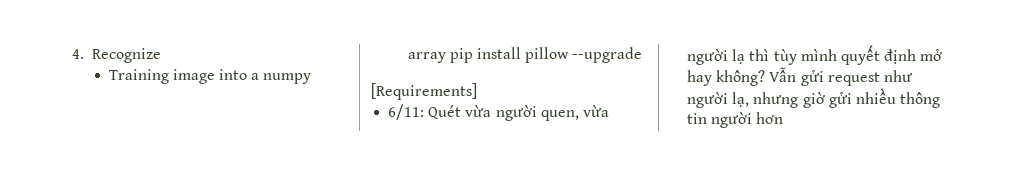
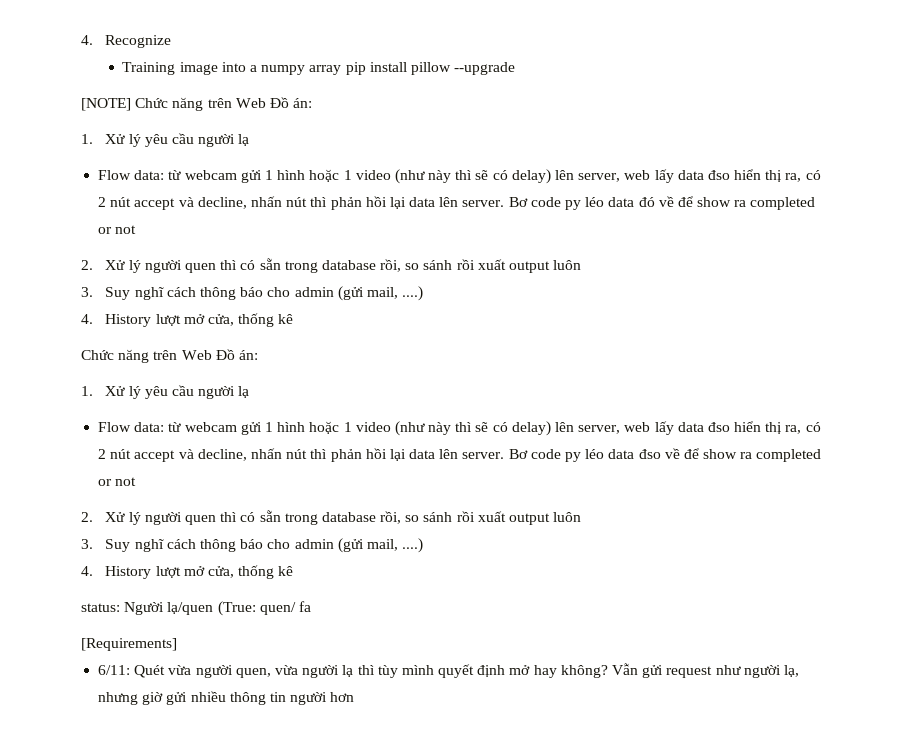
(643, 55) none -> [81,97,313,111] [81,133,250,147] [98,169,821,184] [98,196,816,210] [98,225,137,234] [81,258,582,273] [81,286,424,301] [81,313,294,327] [81,349,258,363] [81,385,250,399] [98,421,821,436] [98,448,822,462] [98,477,137,486] [81,510,582,525] [81,538,424,553] [81,565,294,579] [81,601,311,616] // [NOTE] Chức năng trên Web Đồ án: // 1. Xử lý yêu cầu người lạ // Flow data: từ webcam gửi 1 hình hoặc 1 video (như này thì sẽ có delay) lên server, web lấy data đso hiển thị ra, có 2 nút accept và decline, nhấn nút thì phản hồi lại data lên server. Bơ code py léo data đó về để show ra completed or not // 2. Xử lý người quen thì có sẵn trong database rồi, so sánh rồi xuất output luôn // 3. Suy nghĩ cách thông báo cho admin (gửi mail, ....) // 4. History lượt mở cửa, thống kê // Chức năng trên Web Đồ án: // 1. Xử lý yêu cầu người lạ // Flow data: từ webcam gửi 1 hình hoặc 1 video (như này thì sẽ có delay) lên server, web lấy data đso hiển thị ra, có 2 nút accept và decline, nhấn nút thì phản hồi lại data lên server. Bơ code py léo data đso về để show ra completed or not // 2. Xử lý người quen thì có sẵn trong database rồi, so sánh rồi xuất output luôn // 3. Suy nghĩ cách thông báo cho admin (gửi mail, ....) // 4. History lượt mở cửa, thống kê // status: Người lạ/quen (True: quen/ fa

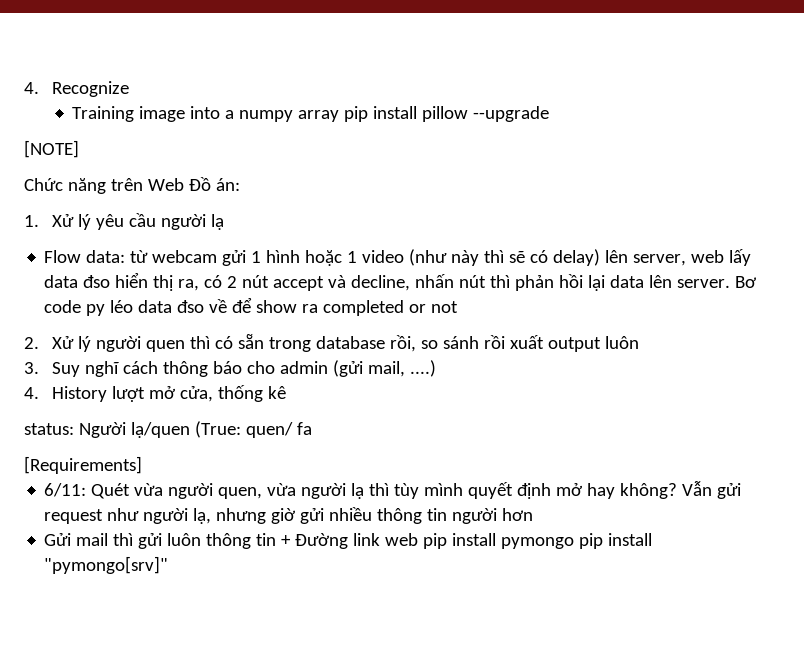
[135,97,313,111] [81,133,250,147] [98,169,821,184] [98,196,816,210] [98,225,137,234] [81,258,582,273] [81,286,424,301] [81,313,294,327] Chức năng trên Web Đồ án: // 1. Xử lý yêu cầu người lạ // Flow data: từ webcam gửi 1 hình hoặc 1 video (như này thì sẽ có delay) lên server, web lấy data đso hiển thị ra, có 2 nút accept và decline, nhấn nút thì phản hồi lại data lên server. Bơ code py léo data đó về để show ra completed or not // 2. Xử lý người quen thì có sẵn trong database rồi, so sánh rồi xuất output luôn // 3. Suy nghĩ cách thông báo cho admin (gửi mail, ....) // 4. History lượt mở cửa, thống kê -> (79, 149) none
(355, 697) none -> [44,533,653,549] [44,556,169,574] // Gửi mail thì gửi luôn thông tin + Đường link web pip install pymongo pip install "pymongo[srv]"

